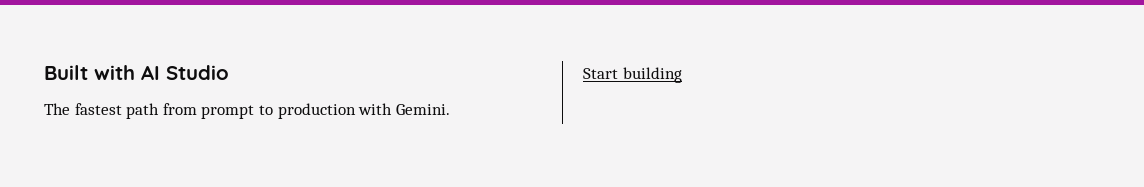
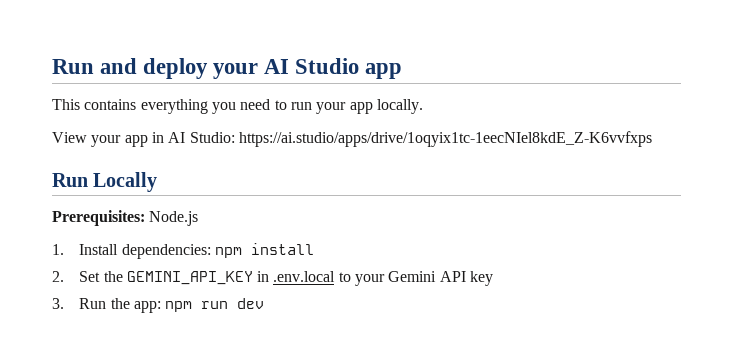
[44,65,229,80] [44,103,450,119] [583,67,682,83] Built with AI Studio // The fastest path from prompt to production with Gemini. // Start building -> [52,58,403,79] [52,99,423,114] [52,131,652,147] [52,172,158,192] [52,210,199,226] [52,243,314,259] [52,271,494,286] [52,298,265,313] Run and deploy your AI Studio app // This contains everything you need to run your app locally. // View your app in AI Studio: https://ai.studio/apps/drive/1oqyix1tc-1eecNIel8kdE_Z-K6vvfxps // Run Locally // Prerequisites: Node.js // 1. Install dependencies: npm install // 2. Set the GEMINI_API_KEY in .env.local to your Gemini API key // 3. Run the app: npm run dev

